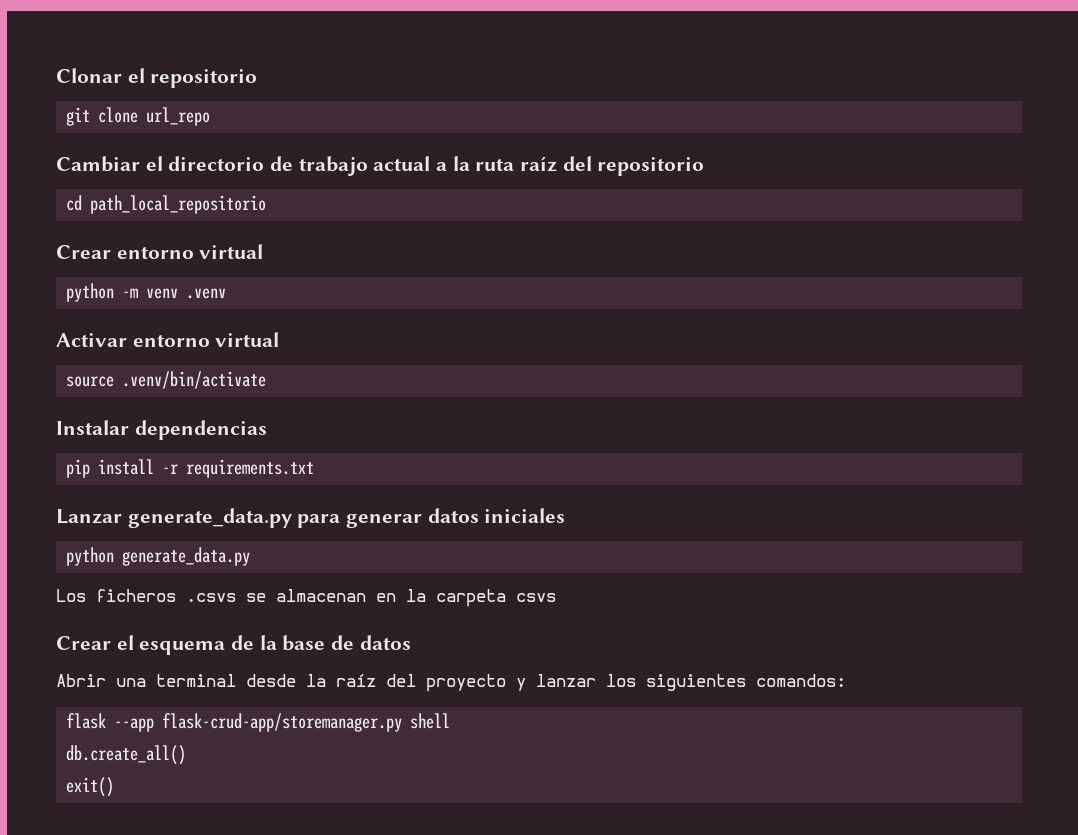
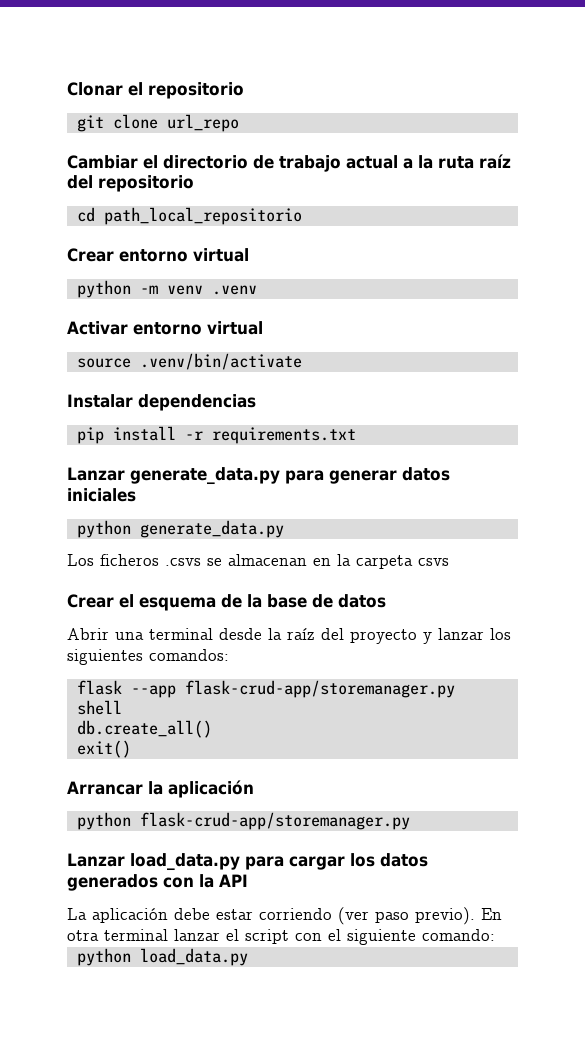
(115, 787) none -> [67,780,254,798] [76,812,410,830] [67,853,428,871] [67,874,248,891] [67,907,502,925] [67,929,495,945] [76,948,248,966] // Arrancar la aplicación // python flask-crud-app/storemanager.py // Lanzar load_data.py para cargar los datos generados con la API // La aplicación debe estar corriendo (ver paso previo). En otra terminal lanzar el script con el siguiente comando: // python load_data.py

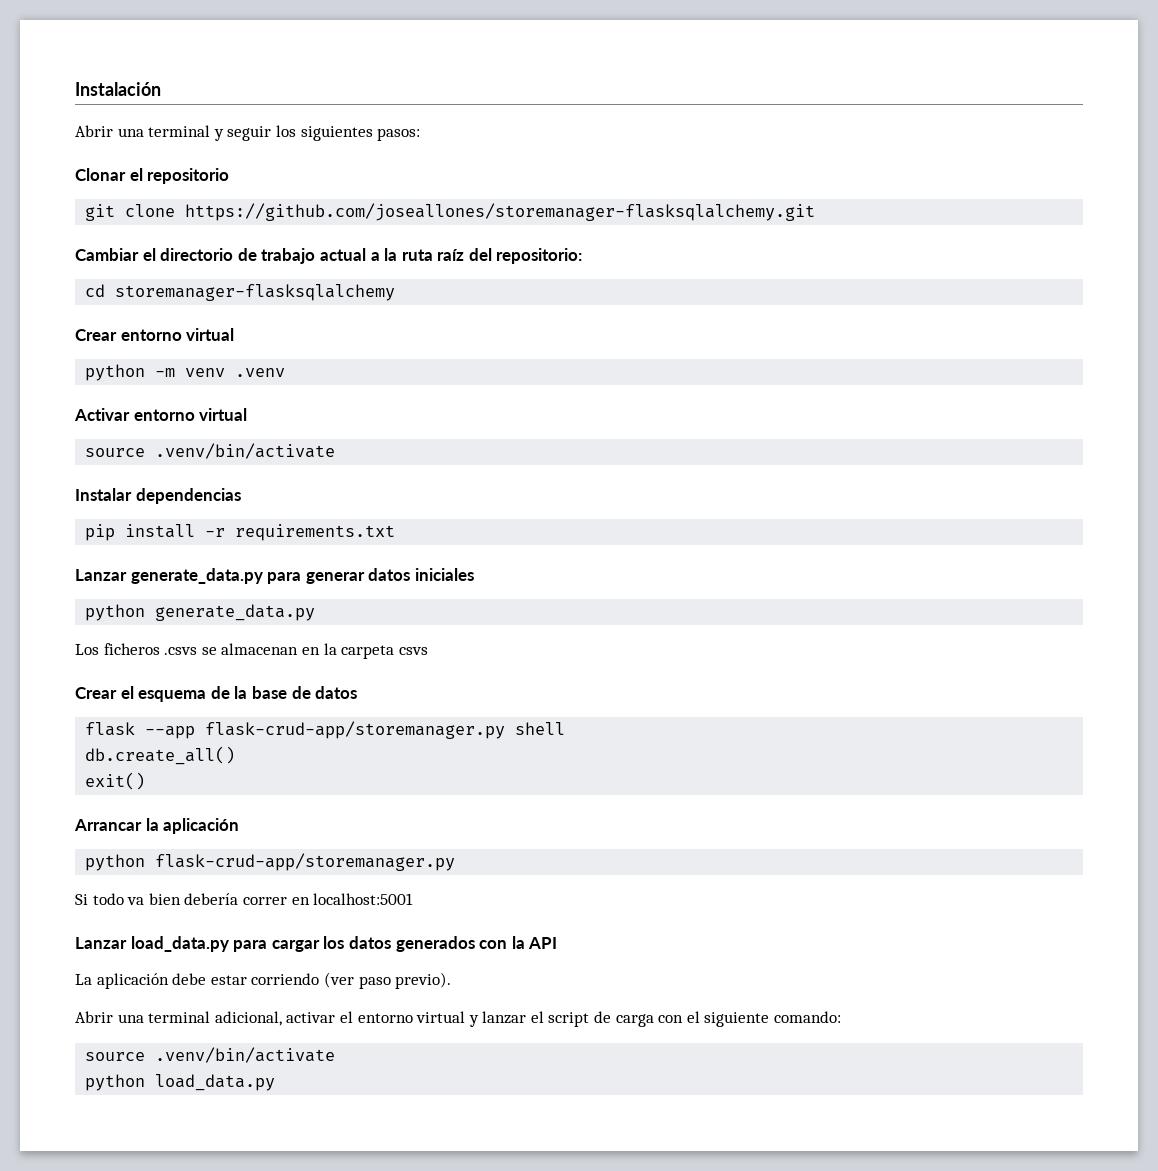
(67, 89) none -> [75,82,161,96] [75,125,421,141] Instalación // Abrir una terminal y seguir los siguientes pasos: //
[166,114,239,132] url_repo -> [185,203,816,221] https://github.com/joseallones/storemanager-flasksqlalchemy.git
[98,175,194,192] repositorio -> [496,248,583,264] repositorio:
[103,207,302,225] path_local_repositorio -> [115,284,396,301] storemanager-flasksqlalchemy
[67,628,511,644] [67,649,229,665] // Abrir una terminal desde la raíz del proyecto y lanzar los siguientes comandos: -> (358, 692) none
(410, 821) none -> [75,893,414,905] // Si todo va bien debería correr en localhost:5001
[481,908,502,920] [67,929,168,941] En otra terminal -> [75,1011,479,1027] // Abrir una terminal adicional, activar el entorno virtual y
(289, 936) none -> [594,1011,654,1027] de carga
(495, 935) none -> [85,1047,336,1063] // source .venv/bin/activate

